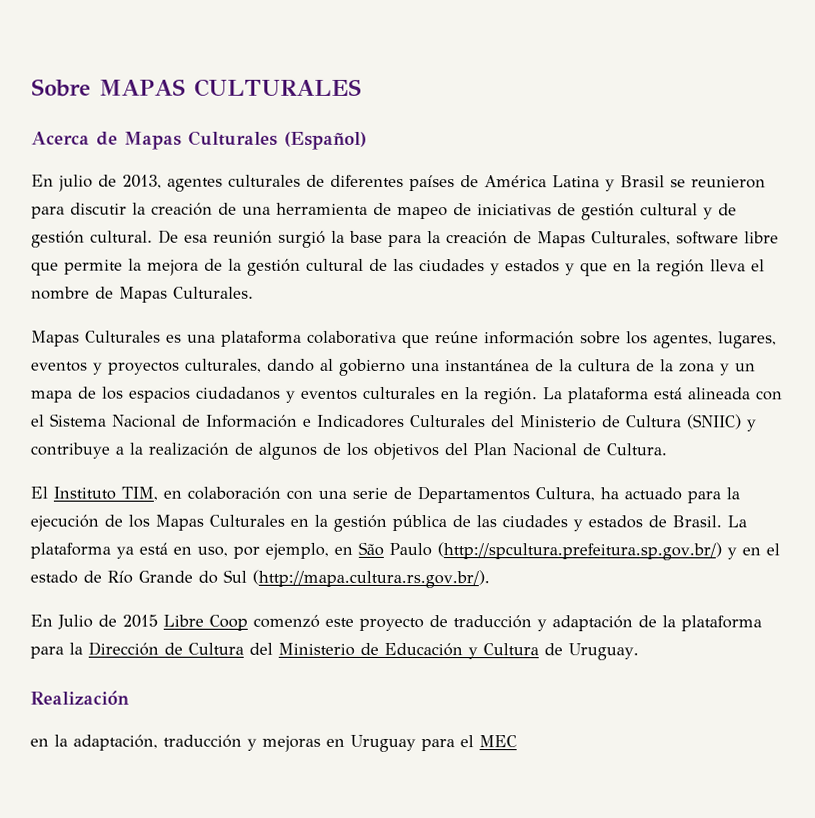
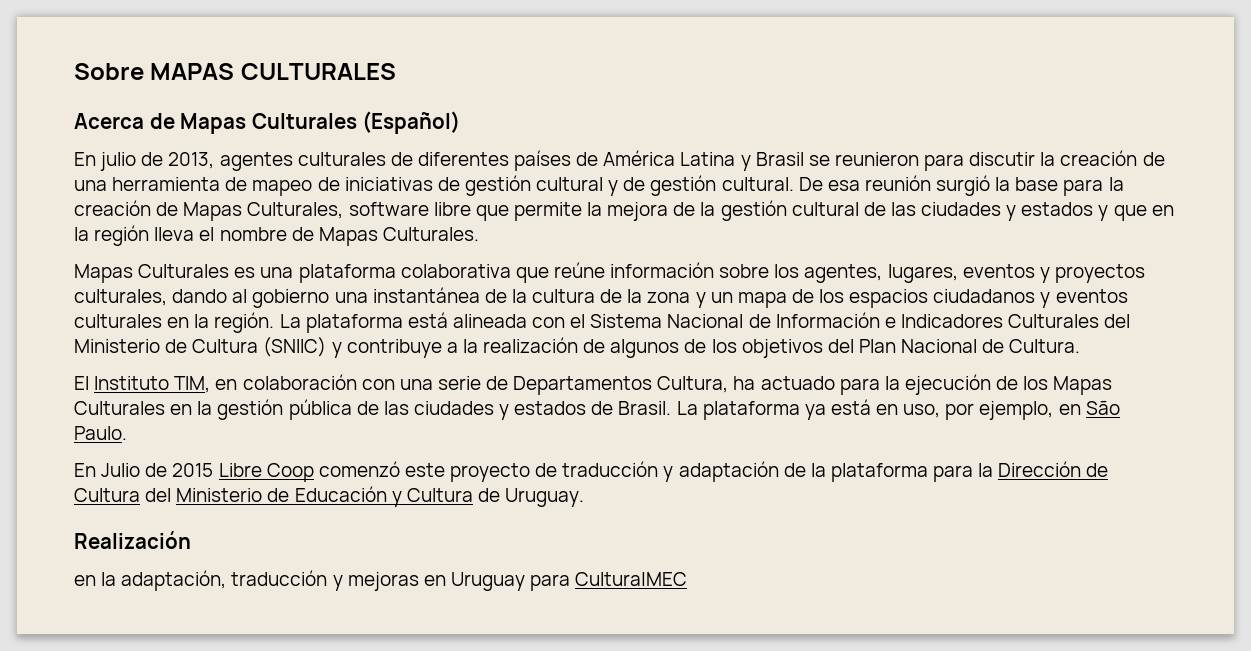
[389,542,780,561] [30,569,490,589] Paulo (http://spcultura.prefeitura.sp.gov.br/) y en el estado de Río Grande do Sul (http://mapa.cultura.rs.gov.br/). -> [74,426,127,440] Paulo.
[460,735,517,748] el MEC -> [575,572,688,586] Cultura|MEC

